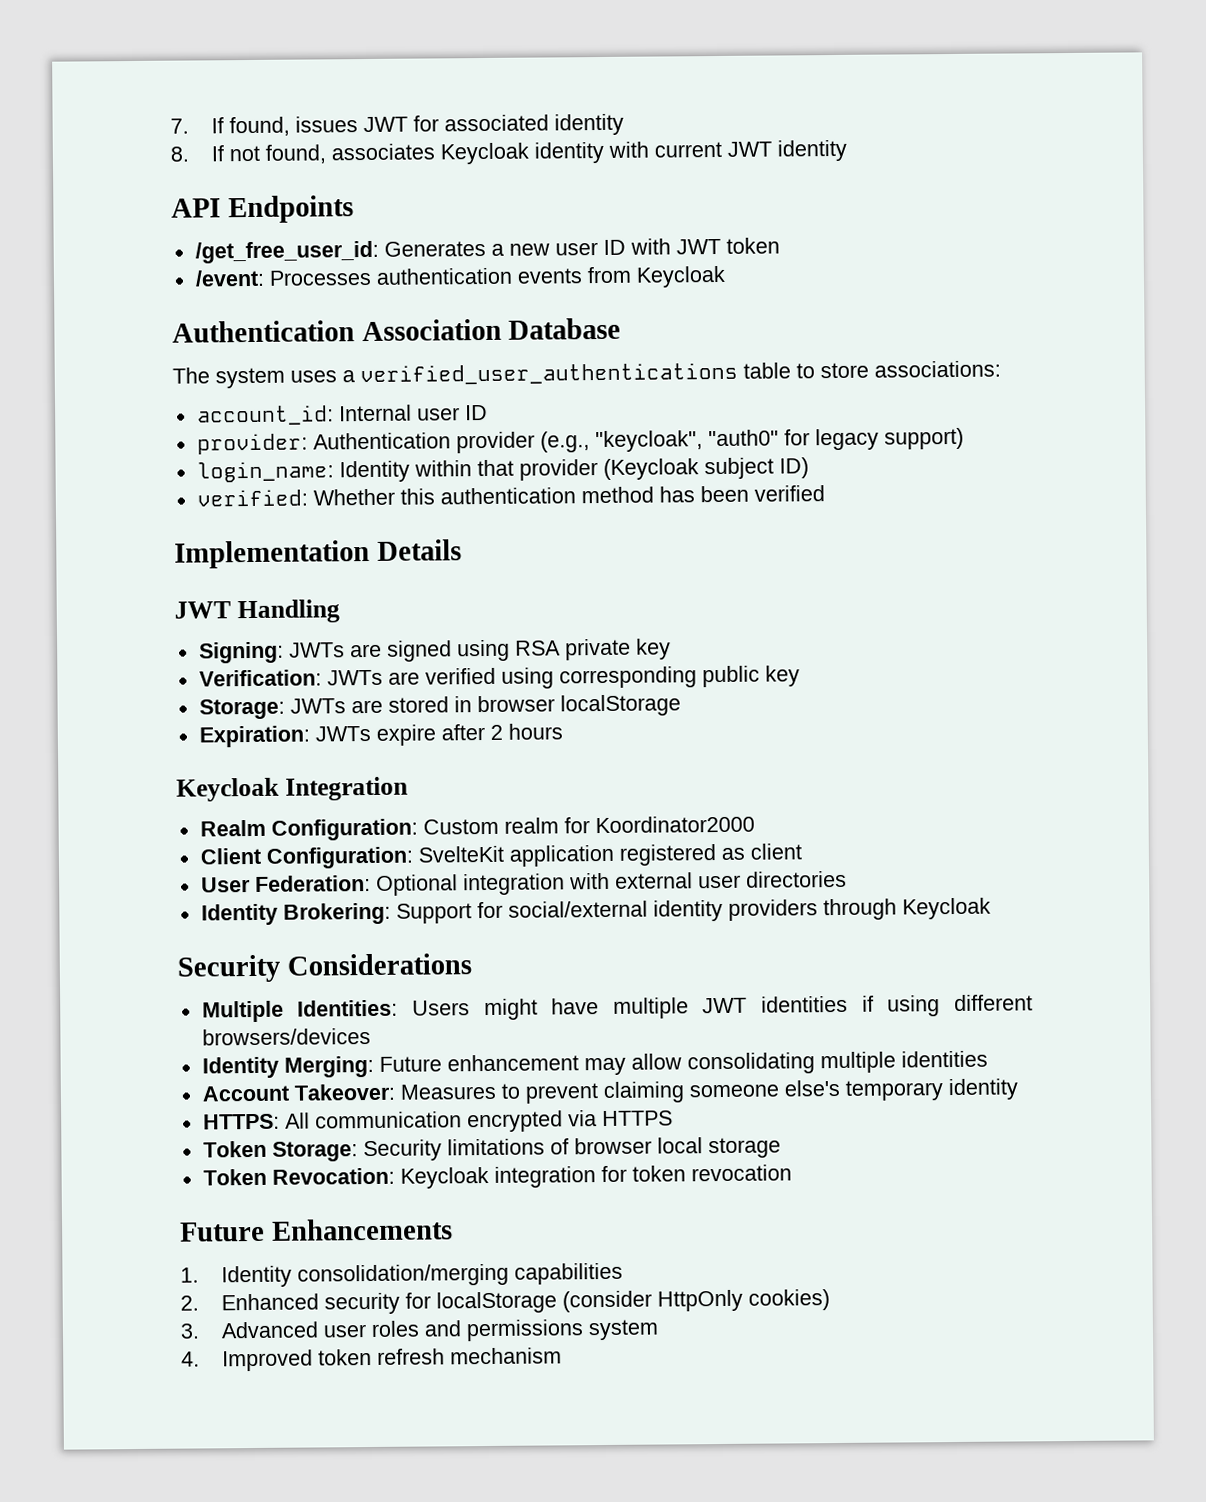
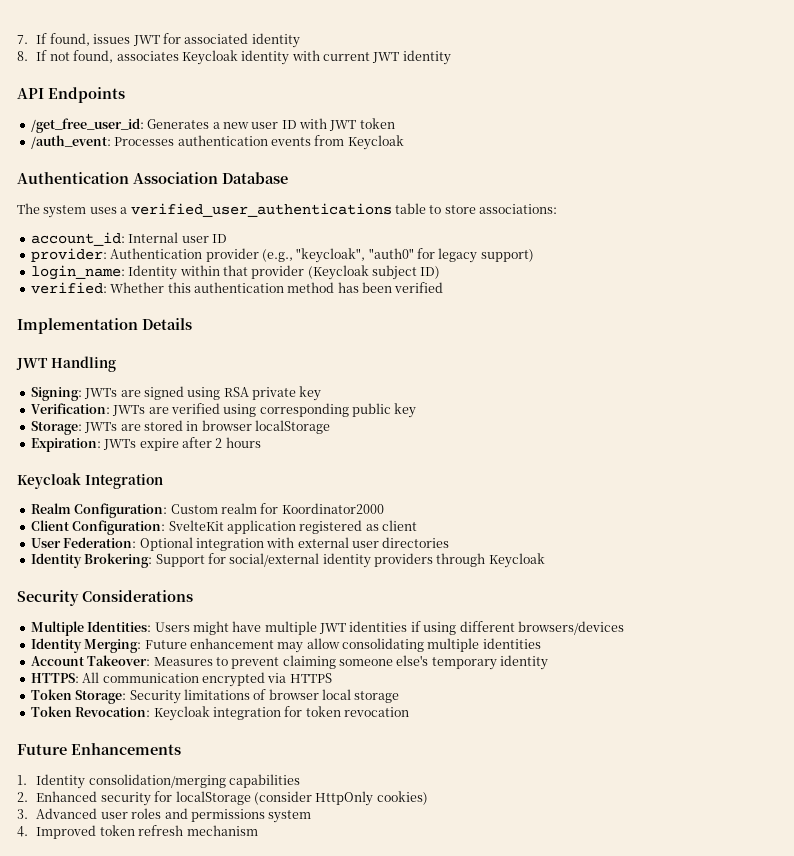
[194,269,265,287] /event: -> [30,135,111,149] /auth_event:

